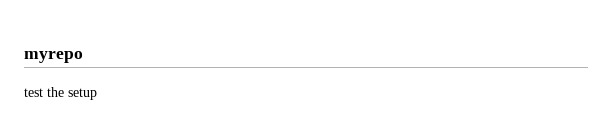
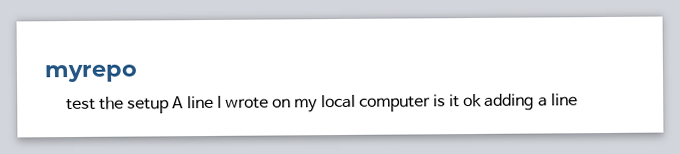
(97, 94) none -> [172,93,578,113] A line I wrote on my local computer is it ok adding a line

